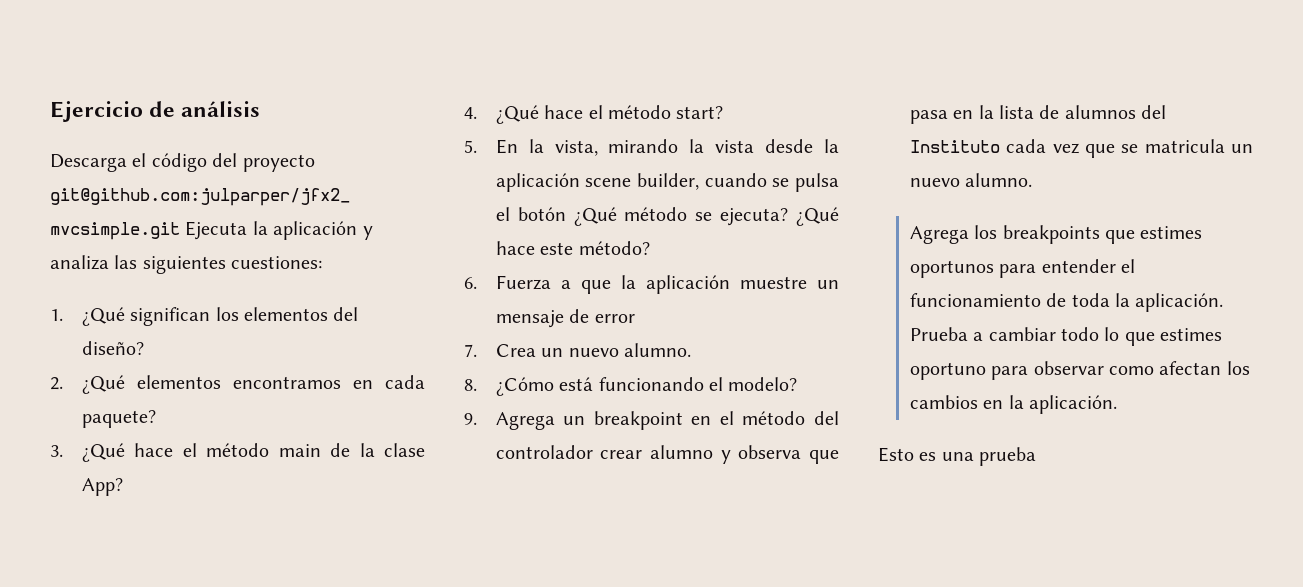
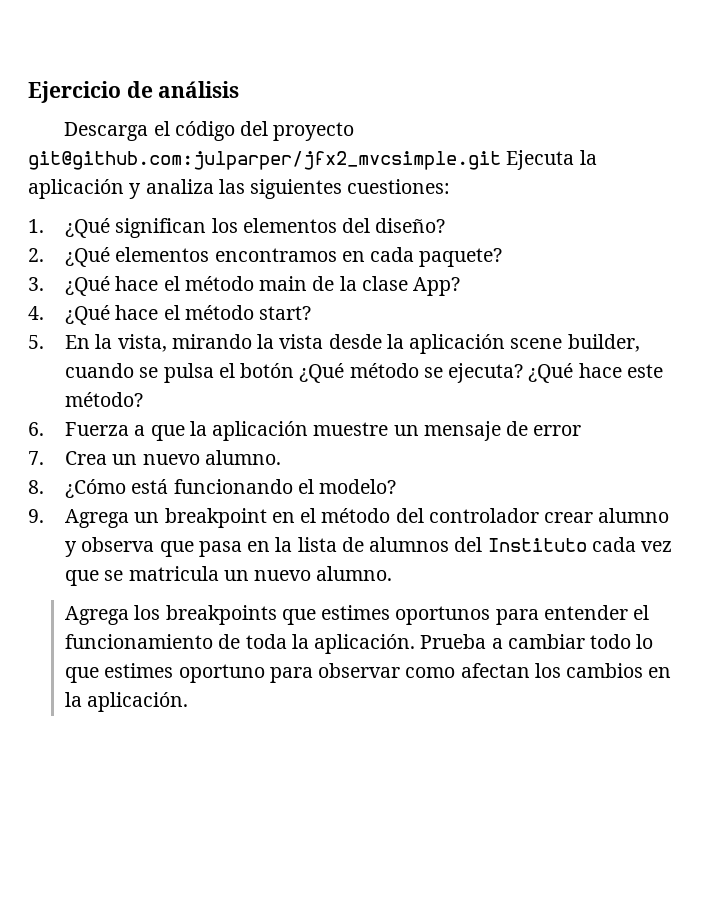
[878,447,1037,466] // Esto es una prueba -> (189, 702) none

